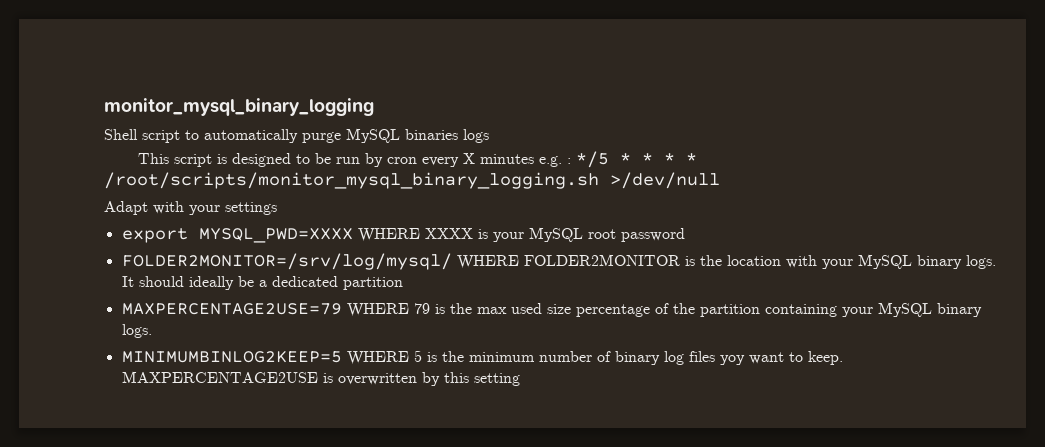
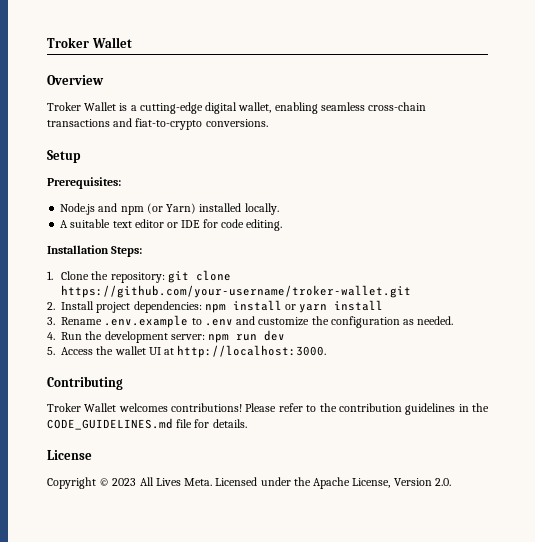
[104,98,374,116] [104,128,489,143] [137,151,697,168] [104,172,720,189] [104,201,277,215] [121,227,685,243] [121,253,996,270] [121,276,403,290] [121,302,982,317] [121,324,152,338] [121,350,843,365] [121,371,520,386] monitor_mysql_binary_logging // Shell script to automatically purge MySQL binaries logs // This script is designed to be run by cron every X minutes e.g. : */5 * * * * /root/scripts/monitor_mysql_binary_logging.sh >/dev/null // Adapt with your settings // export MYSQL_PWD=XXXX WHERE XXXX is your MySQL root password // FOLDER2MONITOR=/srv/log/mysql/ WHERE FOLDER2MONITOR is the location with your MySQL binary logs. It should ideally be a dedicated partition // MAXPERCENTAGE2USE=79 WHERE 79 is the max used size percentage of the partition containing your MySQL binary logs. // MINIMUMBINLOG2KEEP=5 WHERE 5 is the minimum number of binary log files yoy want to keep. MAXPERCENTAGE2USE is overwritten by this setting -> [47,37,132,48] [47,75,104,85] [47,102,427,114] [47,118,268,130] [47,150,81,163] [47,177,121,189] [60,203,279,215] [60,219,283,231] [47,245,143,257] [47,270,231,283] [61,285,412,298] [47,300,384,313] [47,315,454,328] [47,330,286,343] [47,345,327,358] [47,376,123,390] [47,403,490,415] [47,418,247,430] [47,450,92,460] [47,477,451,489] Troker Wallet // Overview // Troker Wallet is a cutting-edge digital wallet, enabling seamless cross-chain transactions and fiat-to-crypto conversions. // Setup // Prerequisites: // Node.js and npm (or Yarn) installed locally. // A suitable text editor or IDE for code editing. // Installation Steps: // 1. Clone the repository: git clone https://github.com/your-username/troker-wallet.git // 2. Install project dependencies: npm install or yarn install // 3. Rename .env.example to .env and customize the configuration as needed. // 4. Run the development server: npm run dev // 5. Access the wallet UI at http://localhost:3000. // Contributing // Troker Wallet welcomes contributions! Please refer to the contribution guidelines in the CODE_GUIDELINES.md file for details. // License // Copyright © 2023 All Lives Meta. Licensed under the Apache License, Version 2.0.

